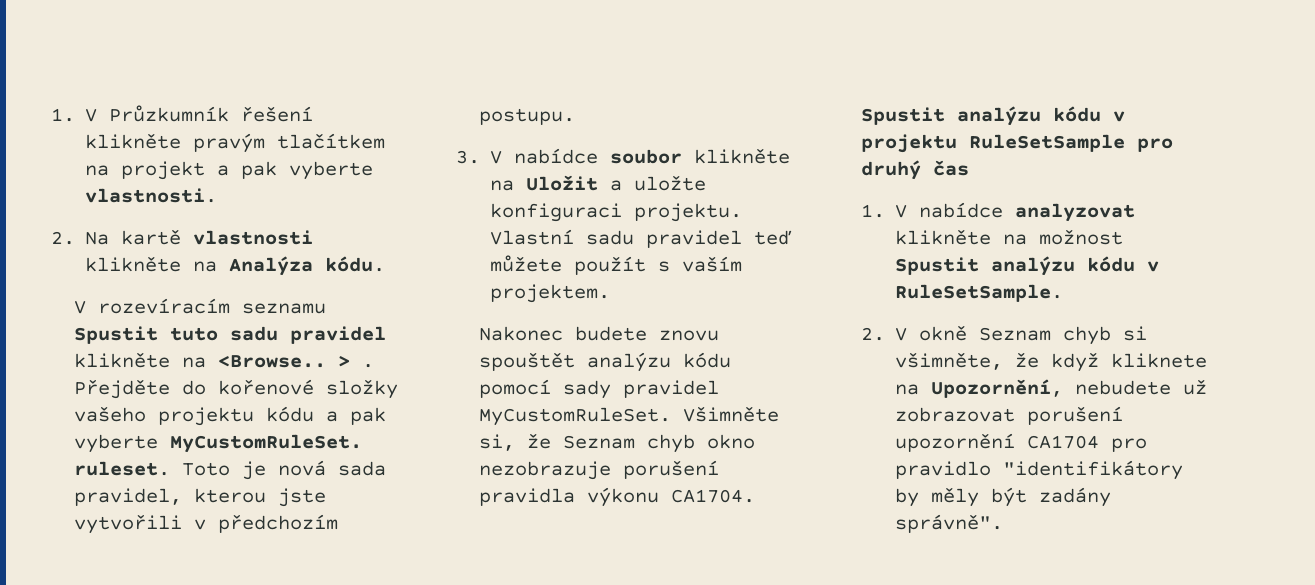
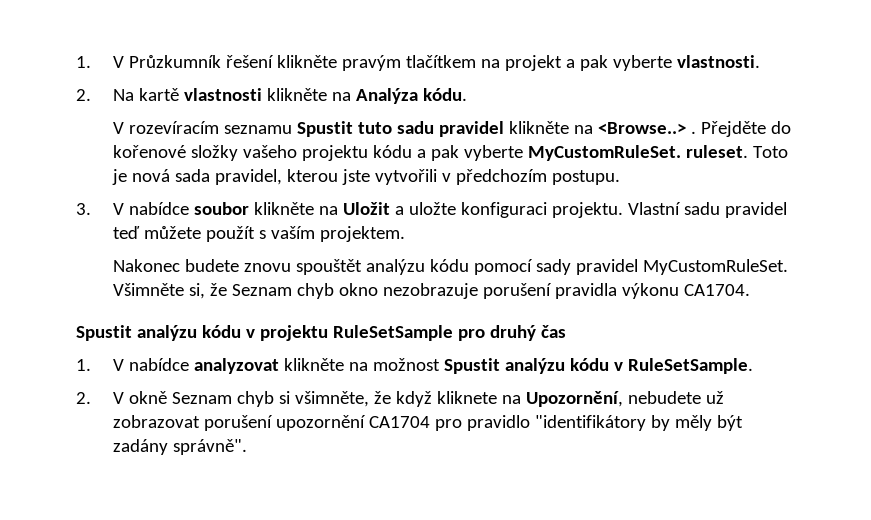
[218,355,351,368] <Browse.. > -> [597,122,686,134] <Browse..>

